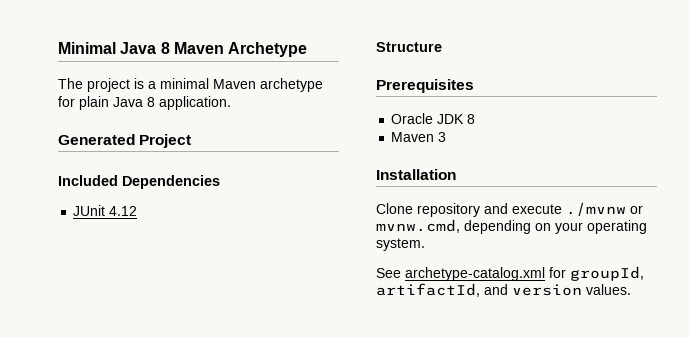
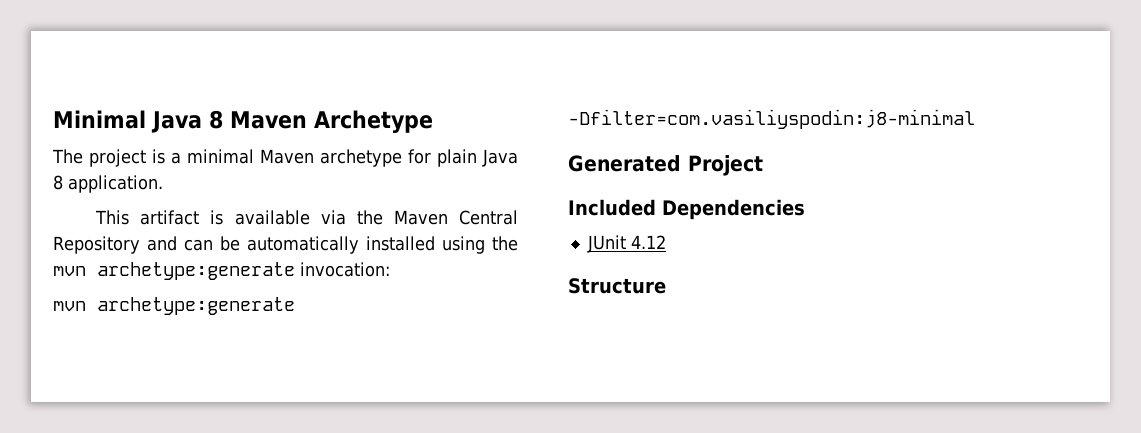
(231, 103) none -> [95,210,518,225] [53,236,518,254] [53,262,390,280] [53,297,295,315] [568,109,975,129] // This artifact is available via the Maven Central Repository and can be automatically installed using the mvn archetype:generate invocation: // mvn archetype:generate -Dfilter=com.vasiliyspodin:j8-minimal
[376,79,474,93] [391,113,476,124] [391,132,447,142] [376,169,456,180] [376,202,643,217] [376,219,647,234] [376,238,425,251] [376,266,644,281] [376,283,631,297] // Prerequisites // Oracle JDK 8 // Maven 3 // Installation // Clone repository and execute ./mvnw or mvnw.cmd, depending on your operating system. // See archetype-catalog.xml for groupId, artifactId, and version values. -> (666, 286) none

